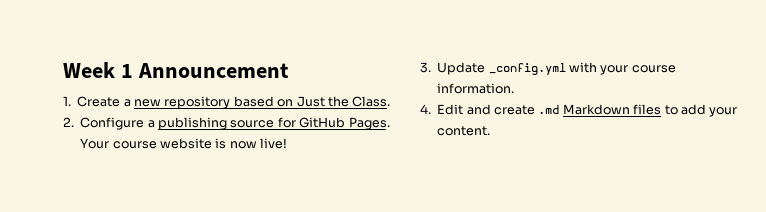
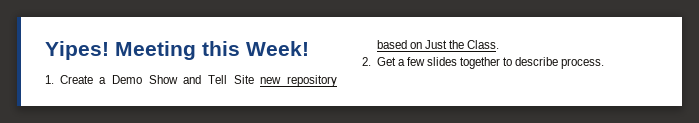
[63,62,289,78] Week 1 Announcement -> [45,41,309,60] Yipes! Meeting this Week!
(131, 103) none -> [112,75,254,84] Demo Show and Tell Site
[80,117,390,130] [80,138,288,149] [420,62,676,75] [437,83,515,94] [420,104,738,117] [437,126,491,136] Configure a publishing source for GitHub Pages. Your course website is now live! // 3. Update _config.yml with your course information. // 4. Edit and create .md Markdown files to add your content. -> [376,57,605,69] Get a few slides together to describe process.

